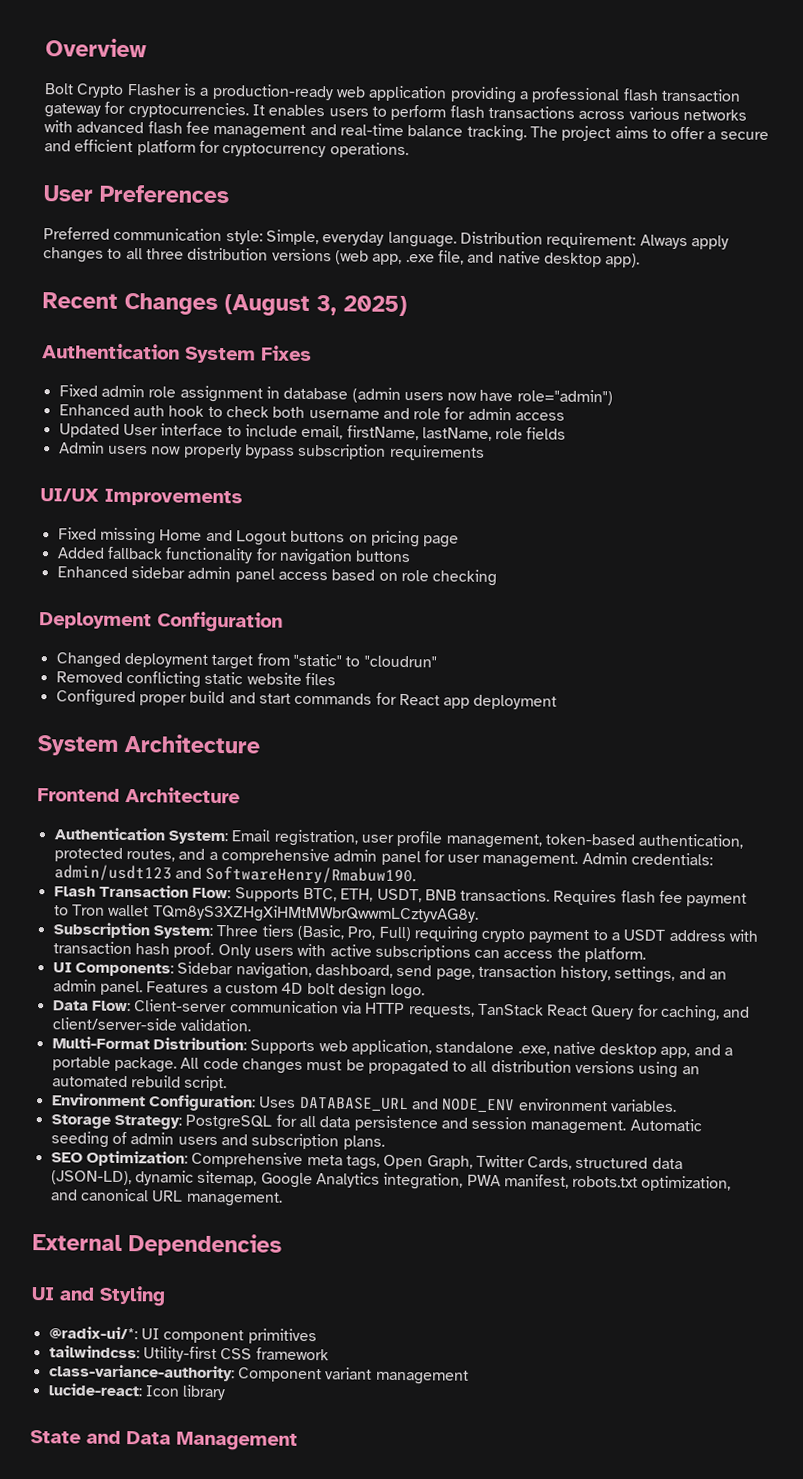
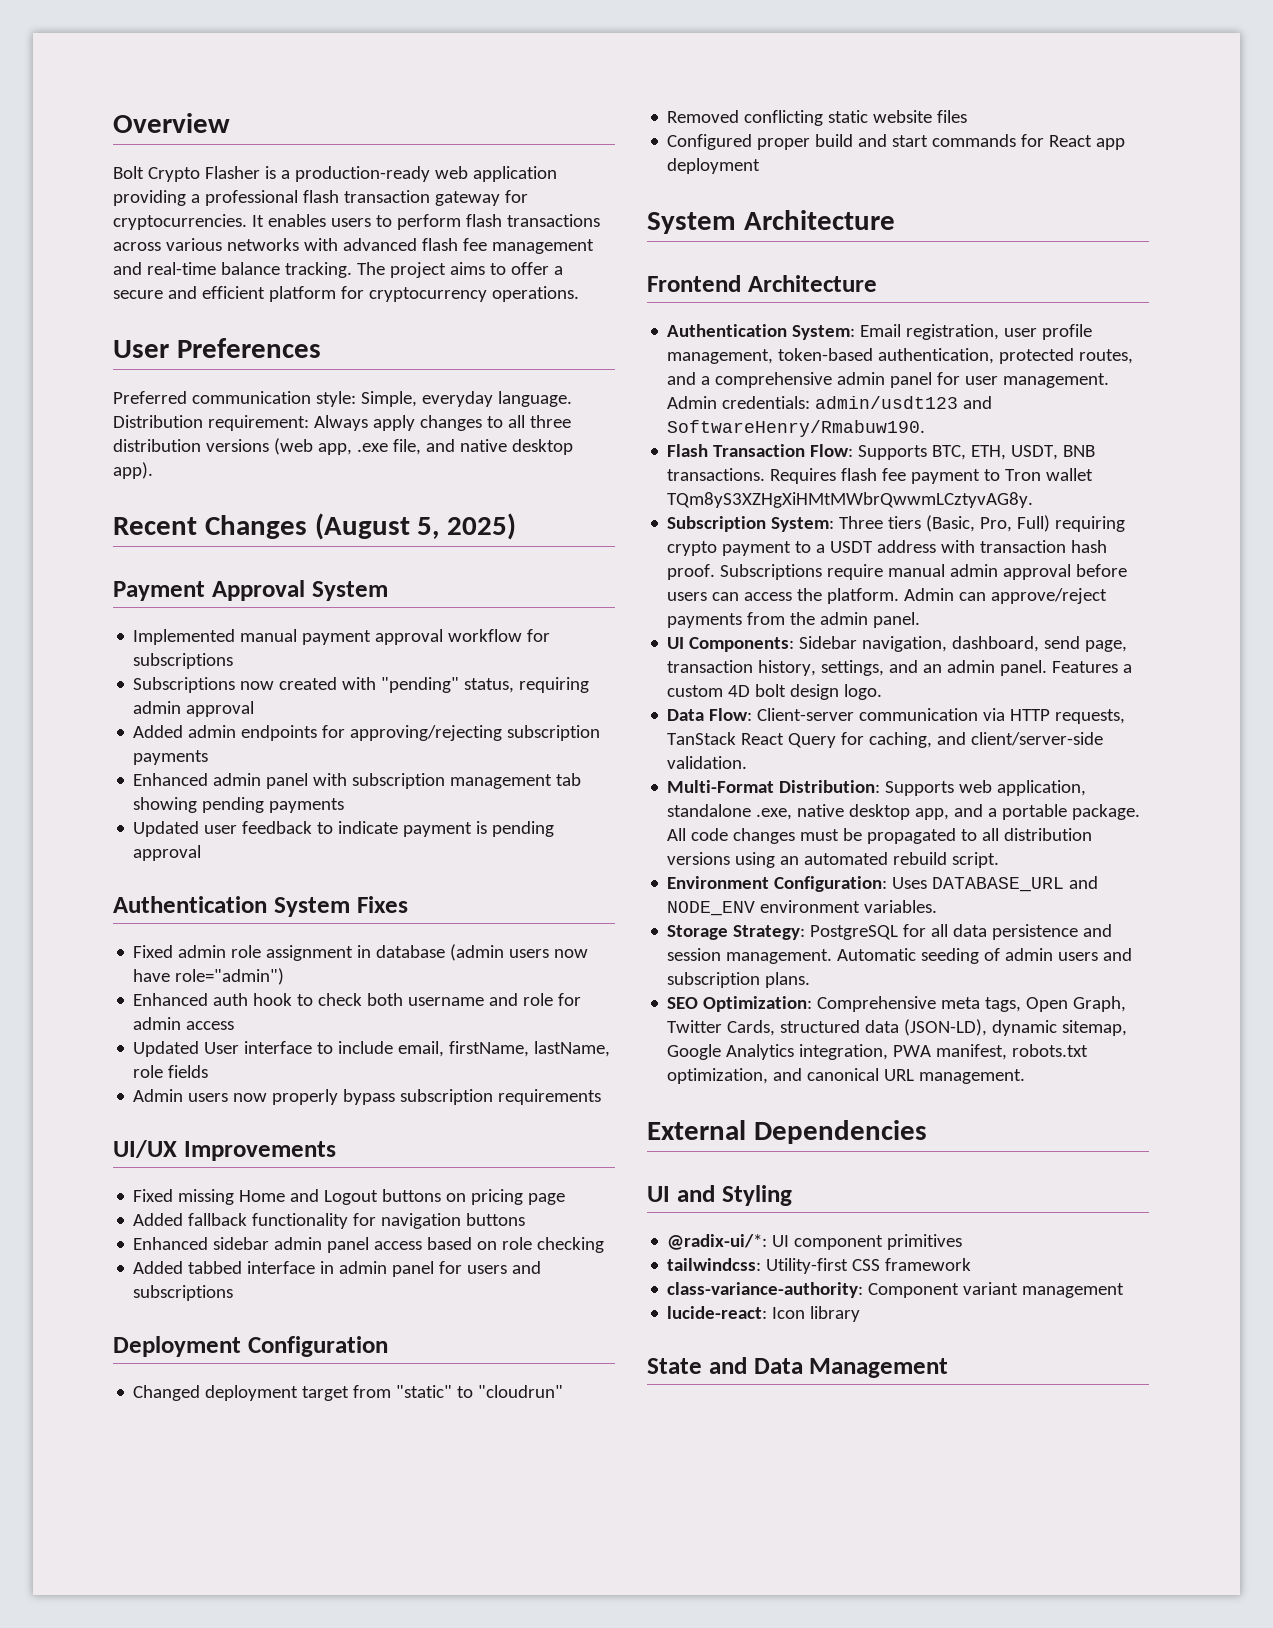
[316,295,337,316] 3, -> [417,517,440,539] 5,
(407, 306) none -> [113,580,388,601] [133,629,551,645] [133,653,234,669] [133,677,590,693] [133,701,255,717] [133,725,601,741] [133,750,209,765] [133,773,582,789] [133,797,345,813] [133,821,555,837] [133,845,202,861] // Payment Approval System // Implemented manual payment approval workflow for subscriptions // Subscriptions now created with "pending" status, requiring admin approval // Added admin endpoints for approving/rejecting subscription payments // Enhanced admin panel with subscription management tab showing pending payments // Updated user feedback to indicate payment is pending approval
(498, 578) none -> [133,1261,542,1277] [133,1285,234,1301] // Added tabbed interface in admin panel for users and subscriptions
[217,943,647,963] Only users with active subscriptions can access the platform. -> [720,564,1128,580] [667,588,1108,604] [667,612,921,628] Subscriptions require manual admin approval before users can access the platform. Admin can approve/reject payments from the admin panel.

